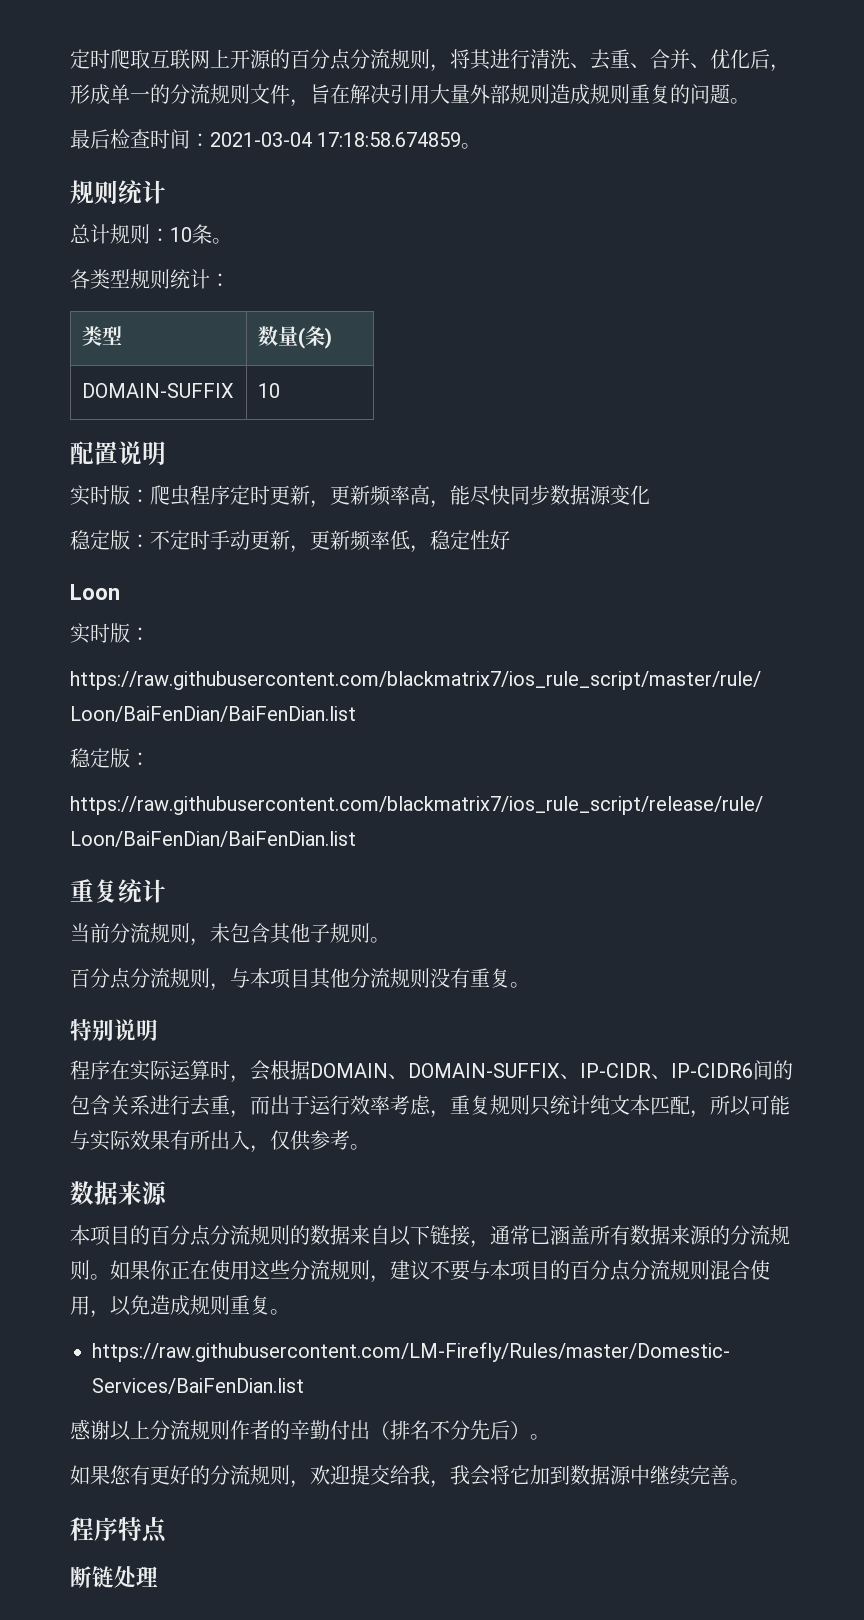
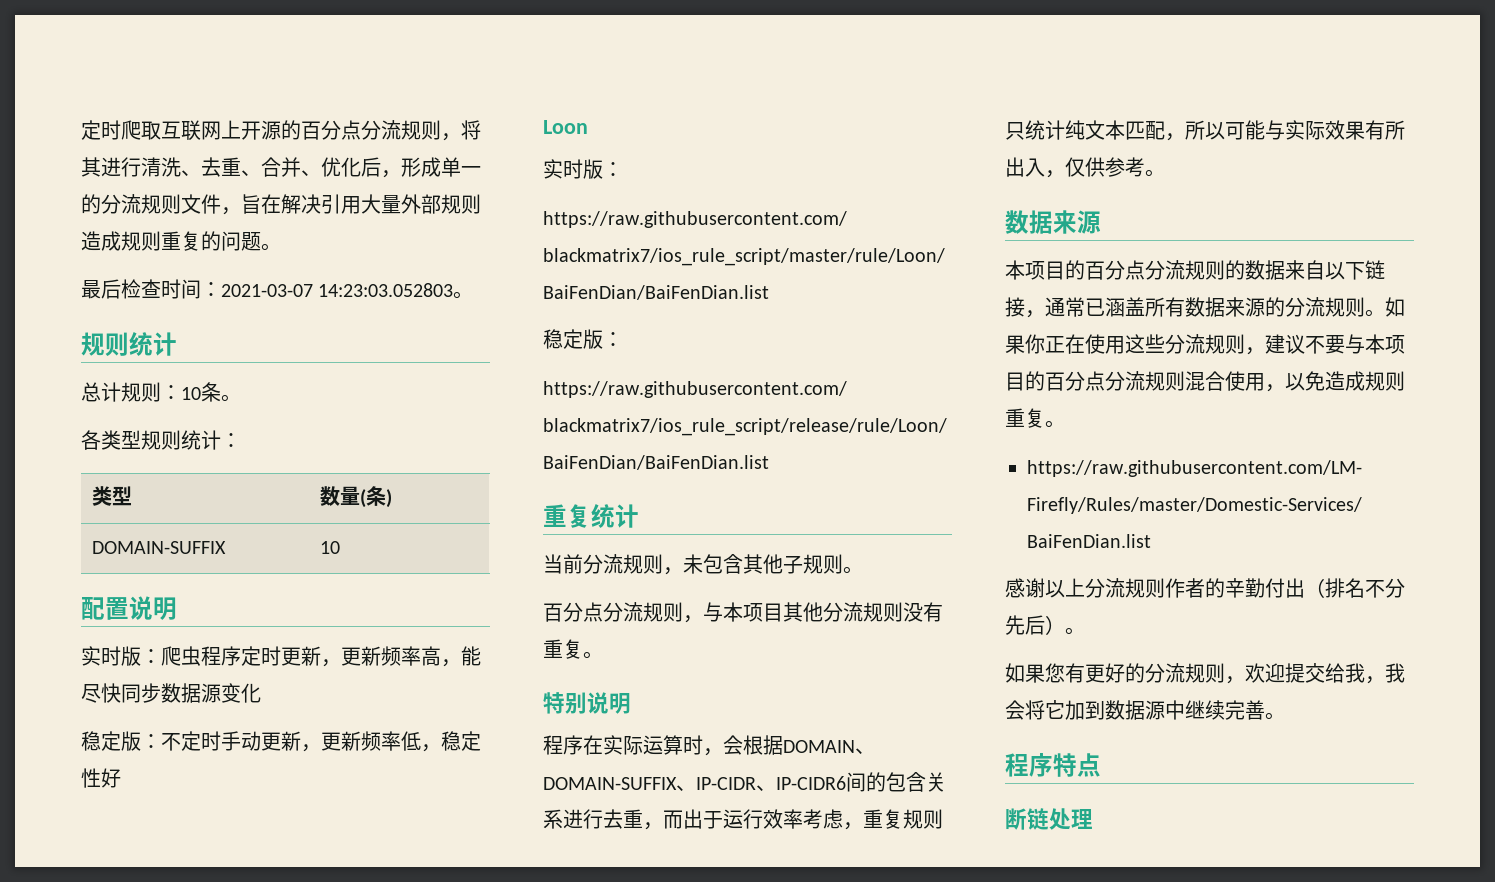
[210,132,462,147] 2021-03-04 17:18:58.674859 -> [221,283,454,297] 2021-03-07 14:23:03.052803

